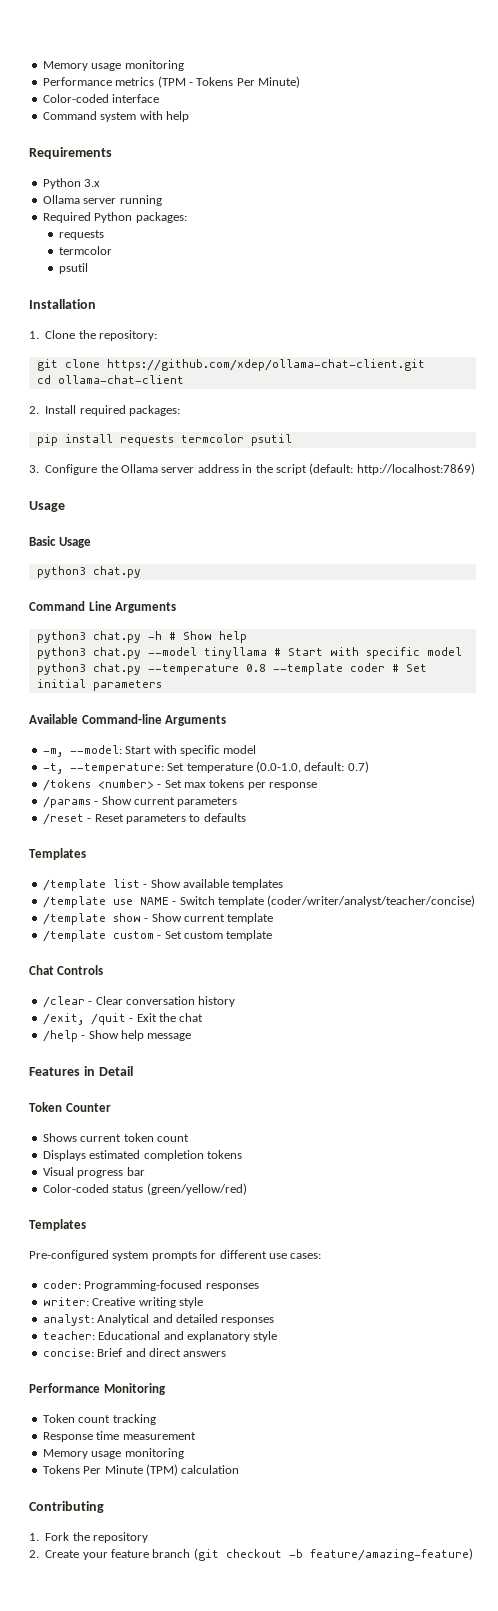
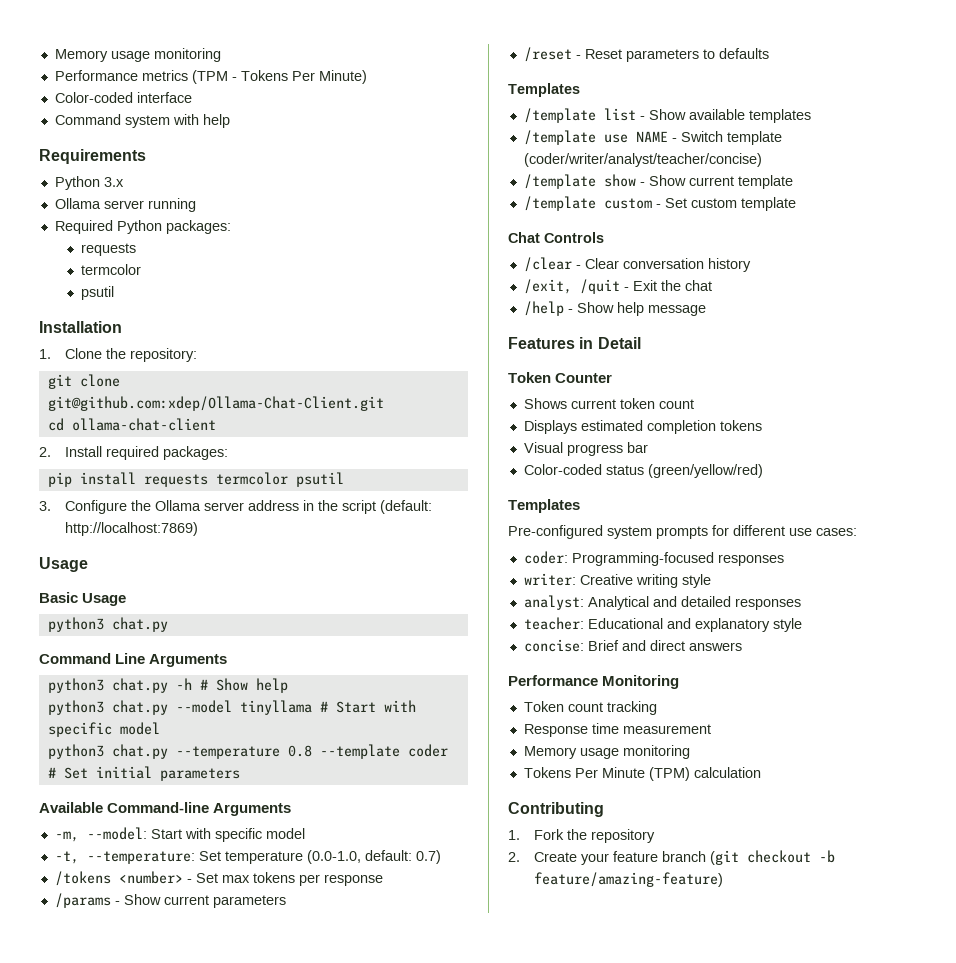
[106,359,425,371] https://github.com/xdep/ollama-chat-client.git -> [47,396,384,411] git@github.com:xdep/Ollama-Chat-Client.git

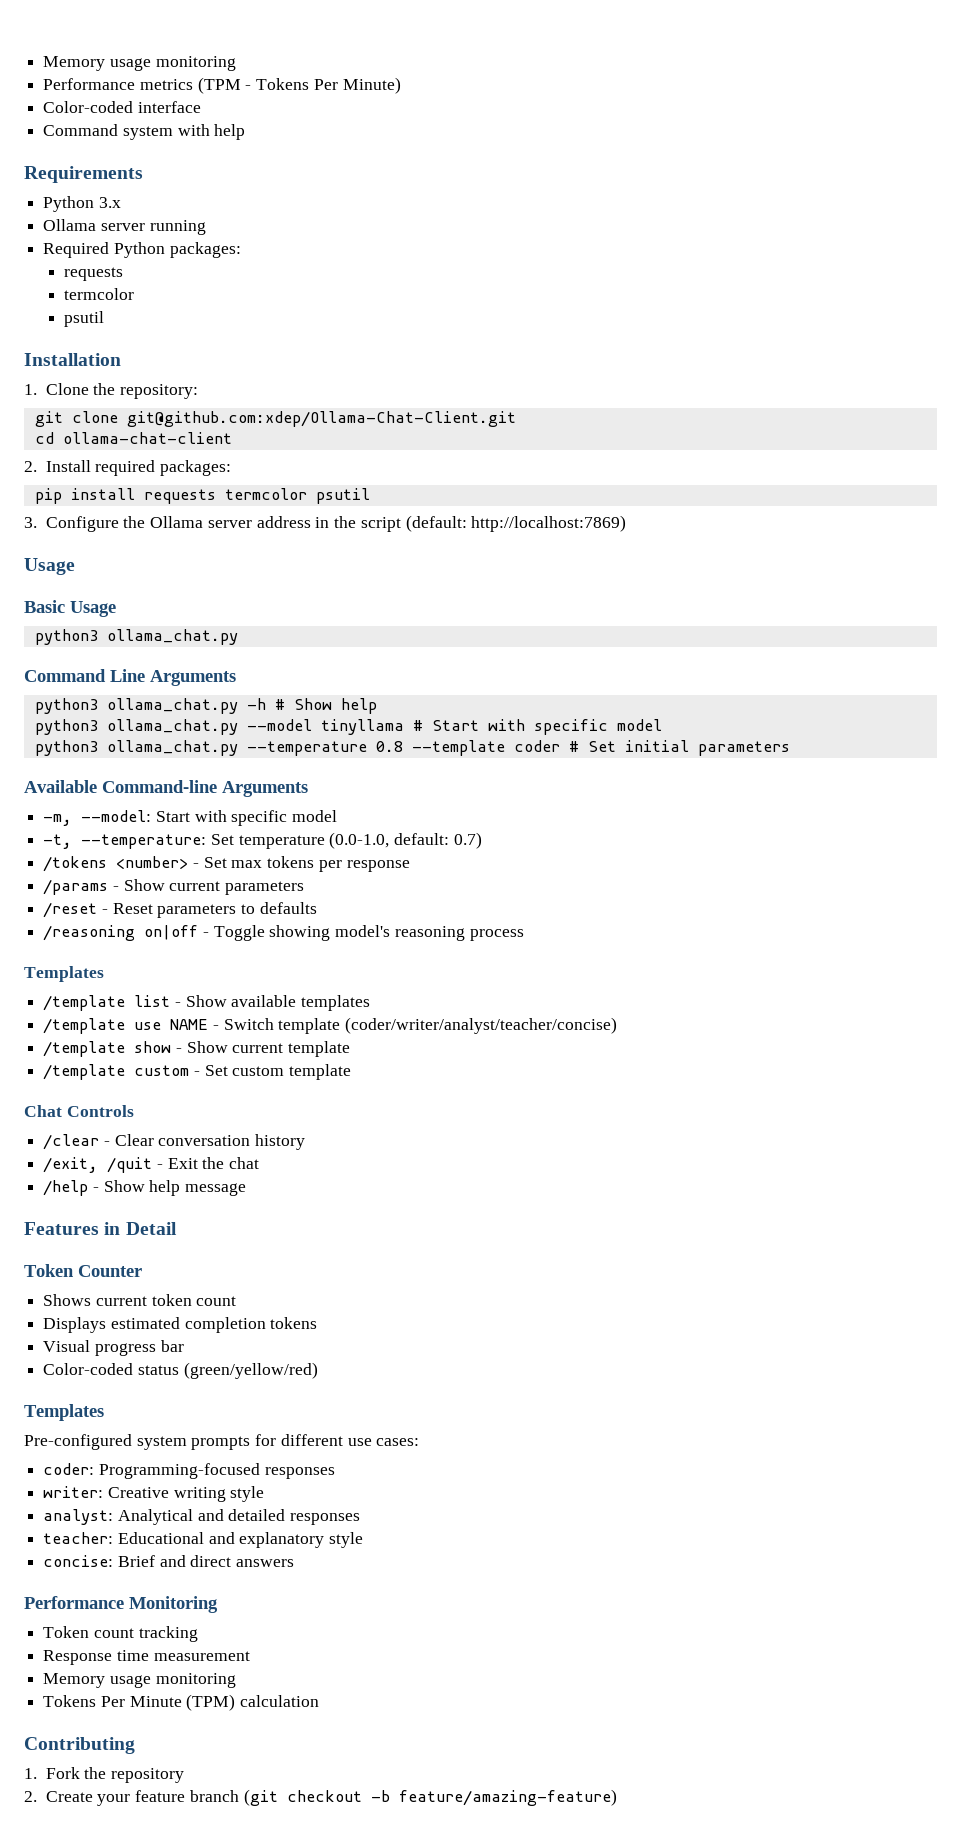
[111,617,168,632] chat.py -> [106,629,238,645] ollama_chat.py
[111,678,168,693] chat.py -> [106,698,238,714] ollama_chat.py
[111,700,168,715] chat.py -> [106,719,238,735] ollama_chat.py
[111,744,168,759] chat.py -> [106,740,238,756] ollama_chat.py
(769, 53) none -> [43,925,524,941] // /reasoning on|off - Toggle showing model's reasoning process

